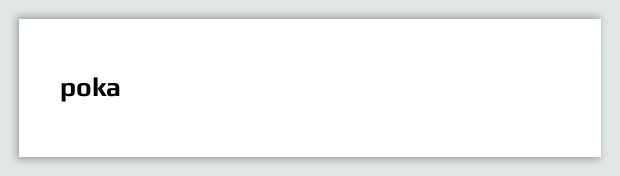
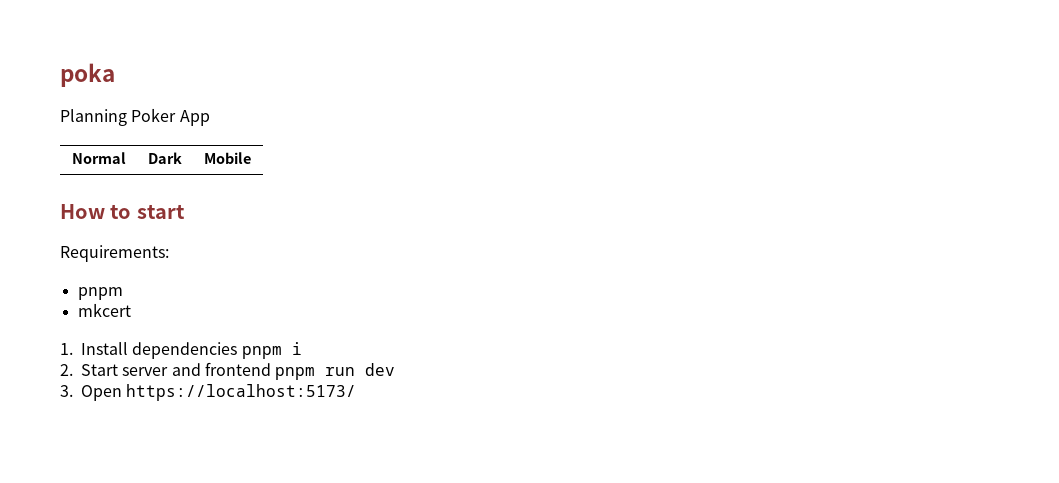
(121, 89) none -> [60,108,210,126] [71,152,126,164] [147,152,182,164] [204,152,251,164] [60,204,185,219] [60,245,169,262] [77,287,123,300] [77,303,131,317] [60,342,302,359] [60,362,396,380] [60,384,357,401] // Planning Poker App // Normal | Dark | Mobile // How to start // Requirements: // pnpm // mkcert // 1. Install dependencies pnpm i // 2. Start server and frontend pnpm run dev // 3. Open https://localhost:5173/

